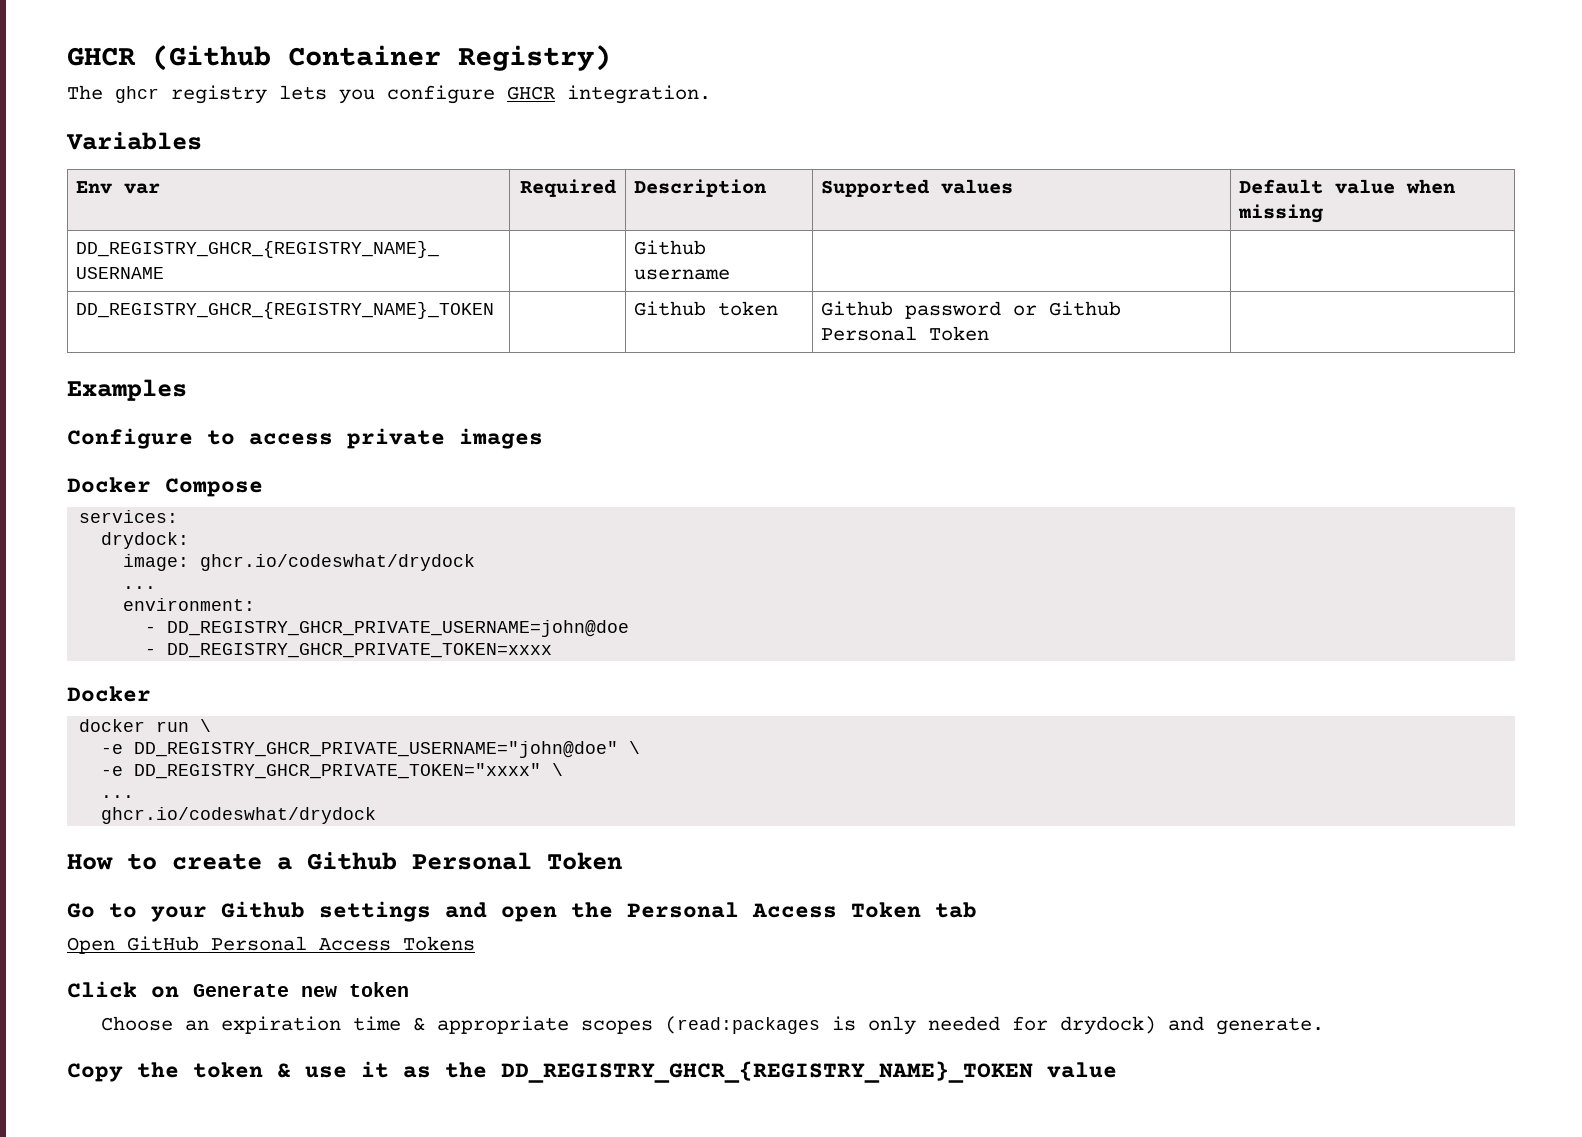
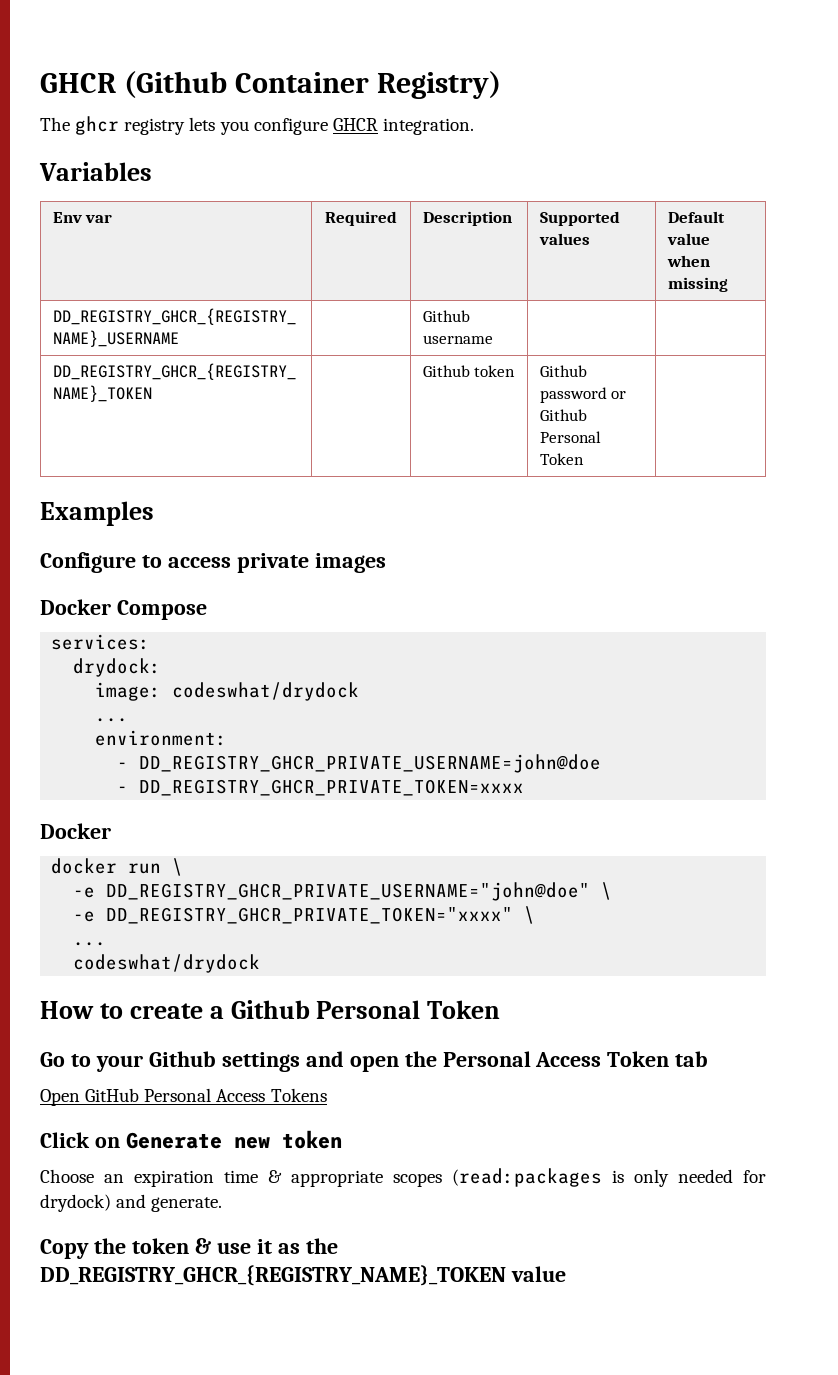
[200,554,476,571] ghcr.io/codeswhat/drydock -> [172,682,360,701] codeswhat/drydock
[101,807,377,824] ghcr.io/codeswhat/drydock -> [73,954,261,973] codeswhat/drydock

